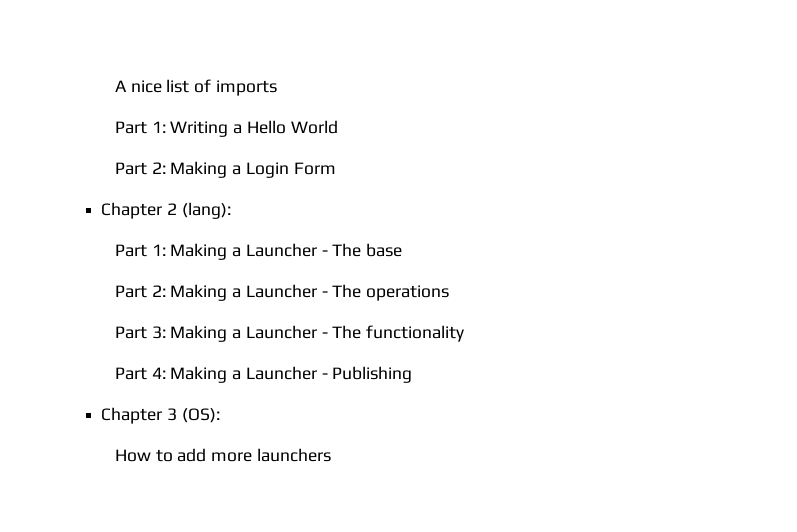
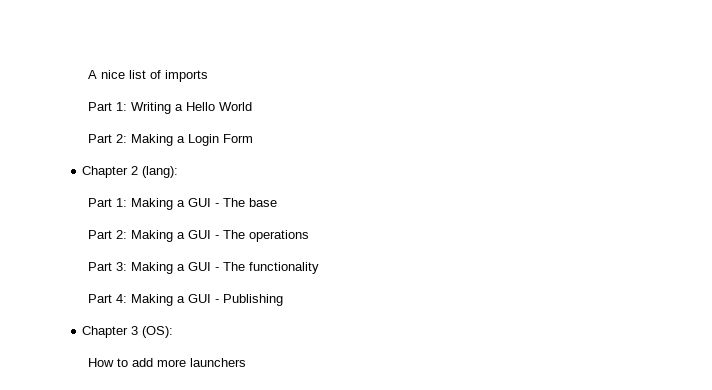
[245,243,317,257] Launcher -> [187,198,211,207] GUI
[245,284,317,298] Launcher -> [187,230,211,239] GUI
[245,325,317,339] Launcher -> [187,262,211,271] GUI
[245,366,317,380] Launcher -> [187,294,211,303] GUI

